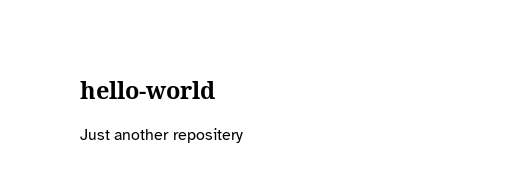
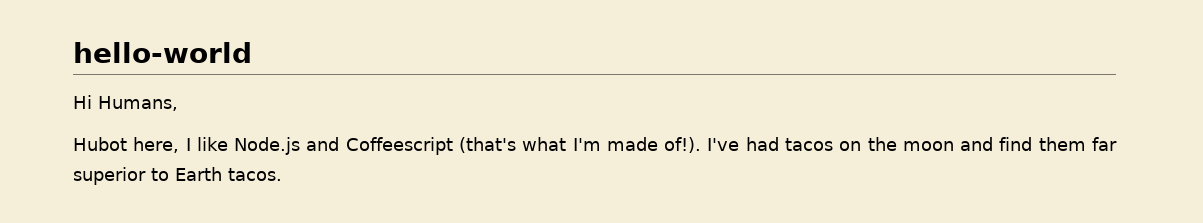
[80,128,243,143] Just another repositery -> [73,95,178,111] [73,137,1118,155] [73,167,282,185] Hi Humans, // Hubot here, I like Node.js and Coffeescript (that's what I'm made of!). I've had tacos on the moon and find them far superior to Earth tacos.

